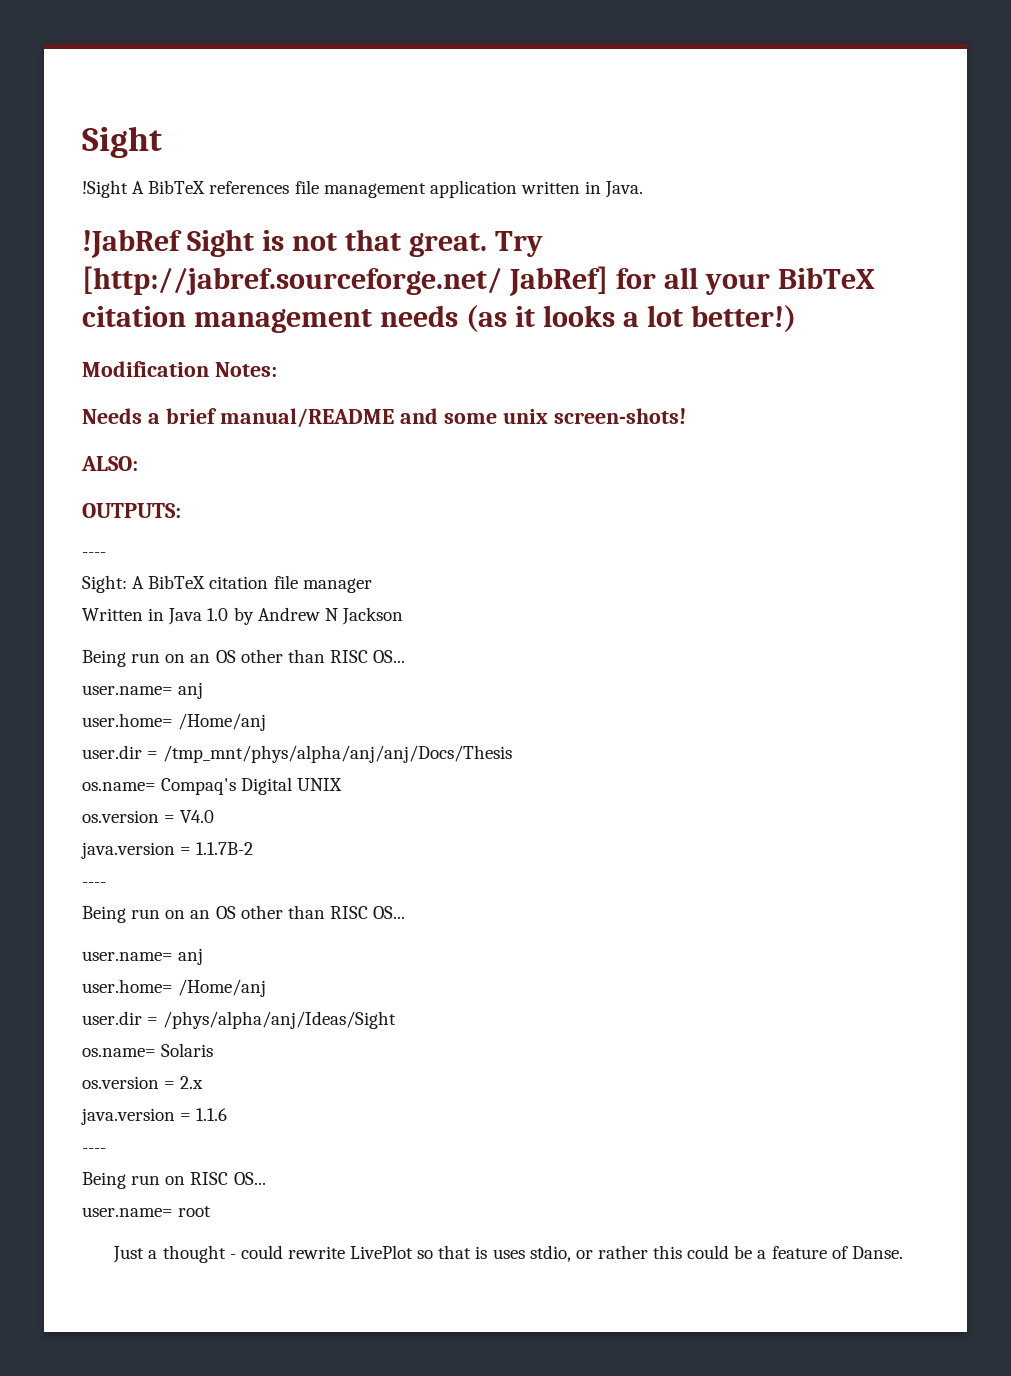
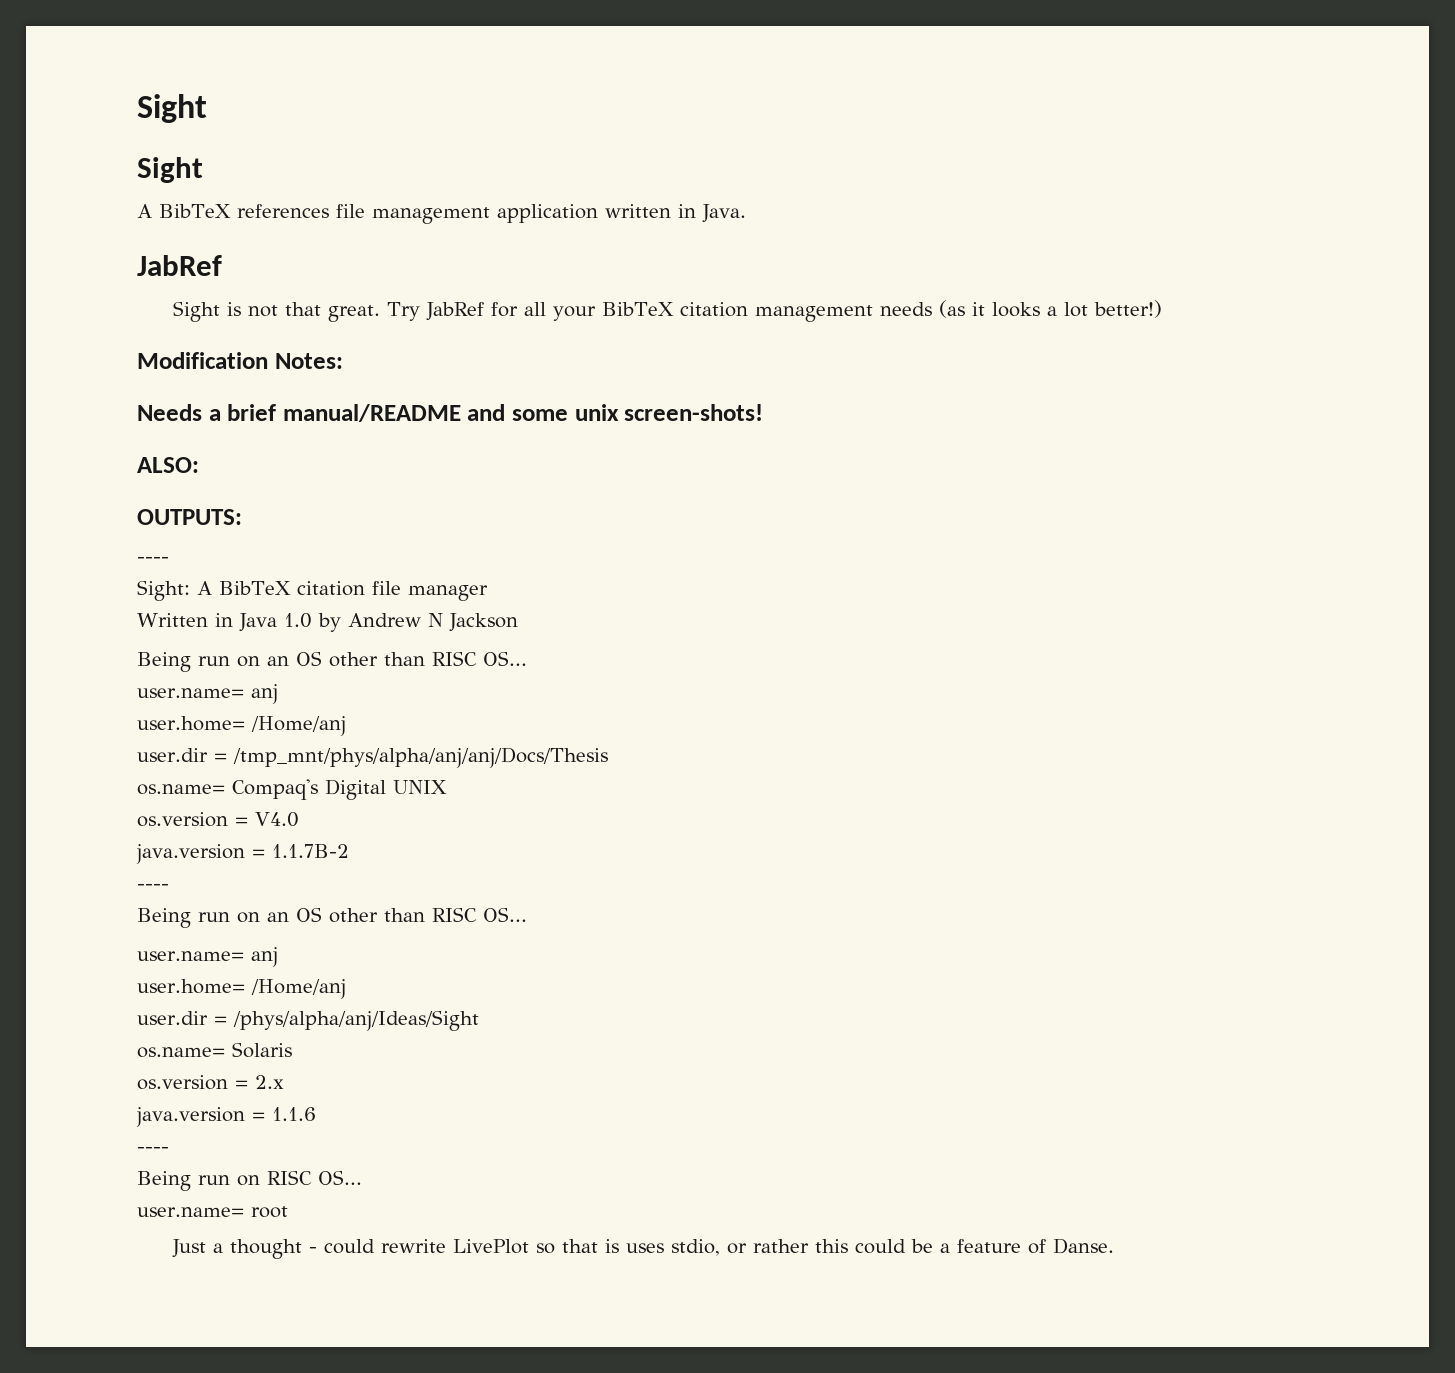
[82,126,162,158] [82,180,128,198] Sight // !Sight -> [137,94,207,123] [137,157,203,183] Sight // Sight //
[82,229,182,258] !JabRef -> [137,255,222,276] JabRef //
[82,266,608,296] [http://jabref.sourceforge.net/ JabRef] -> [425,302,484,321] JabRef

